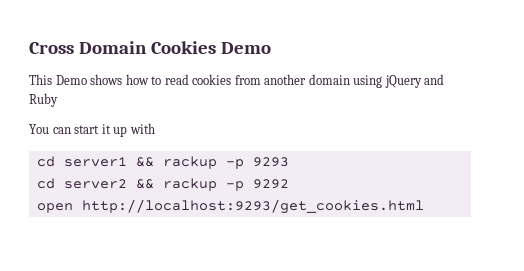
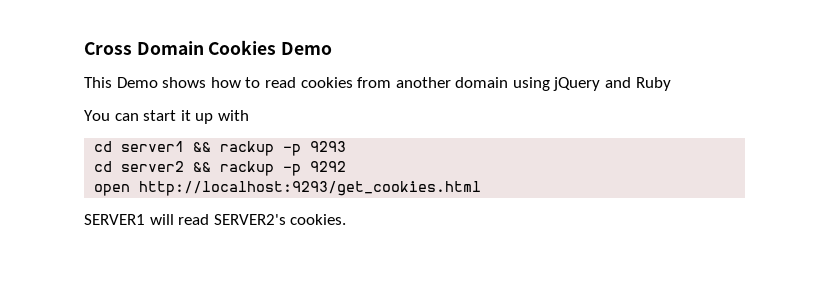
(424, 206) none -> [84,214,347,225] // SERVER1 will read SERVER2's cookies.

